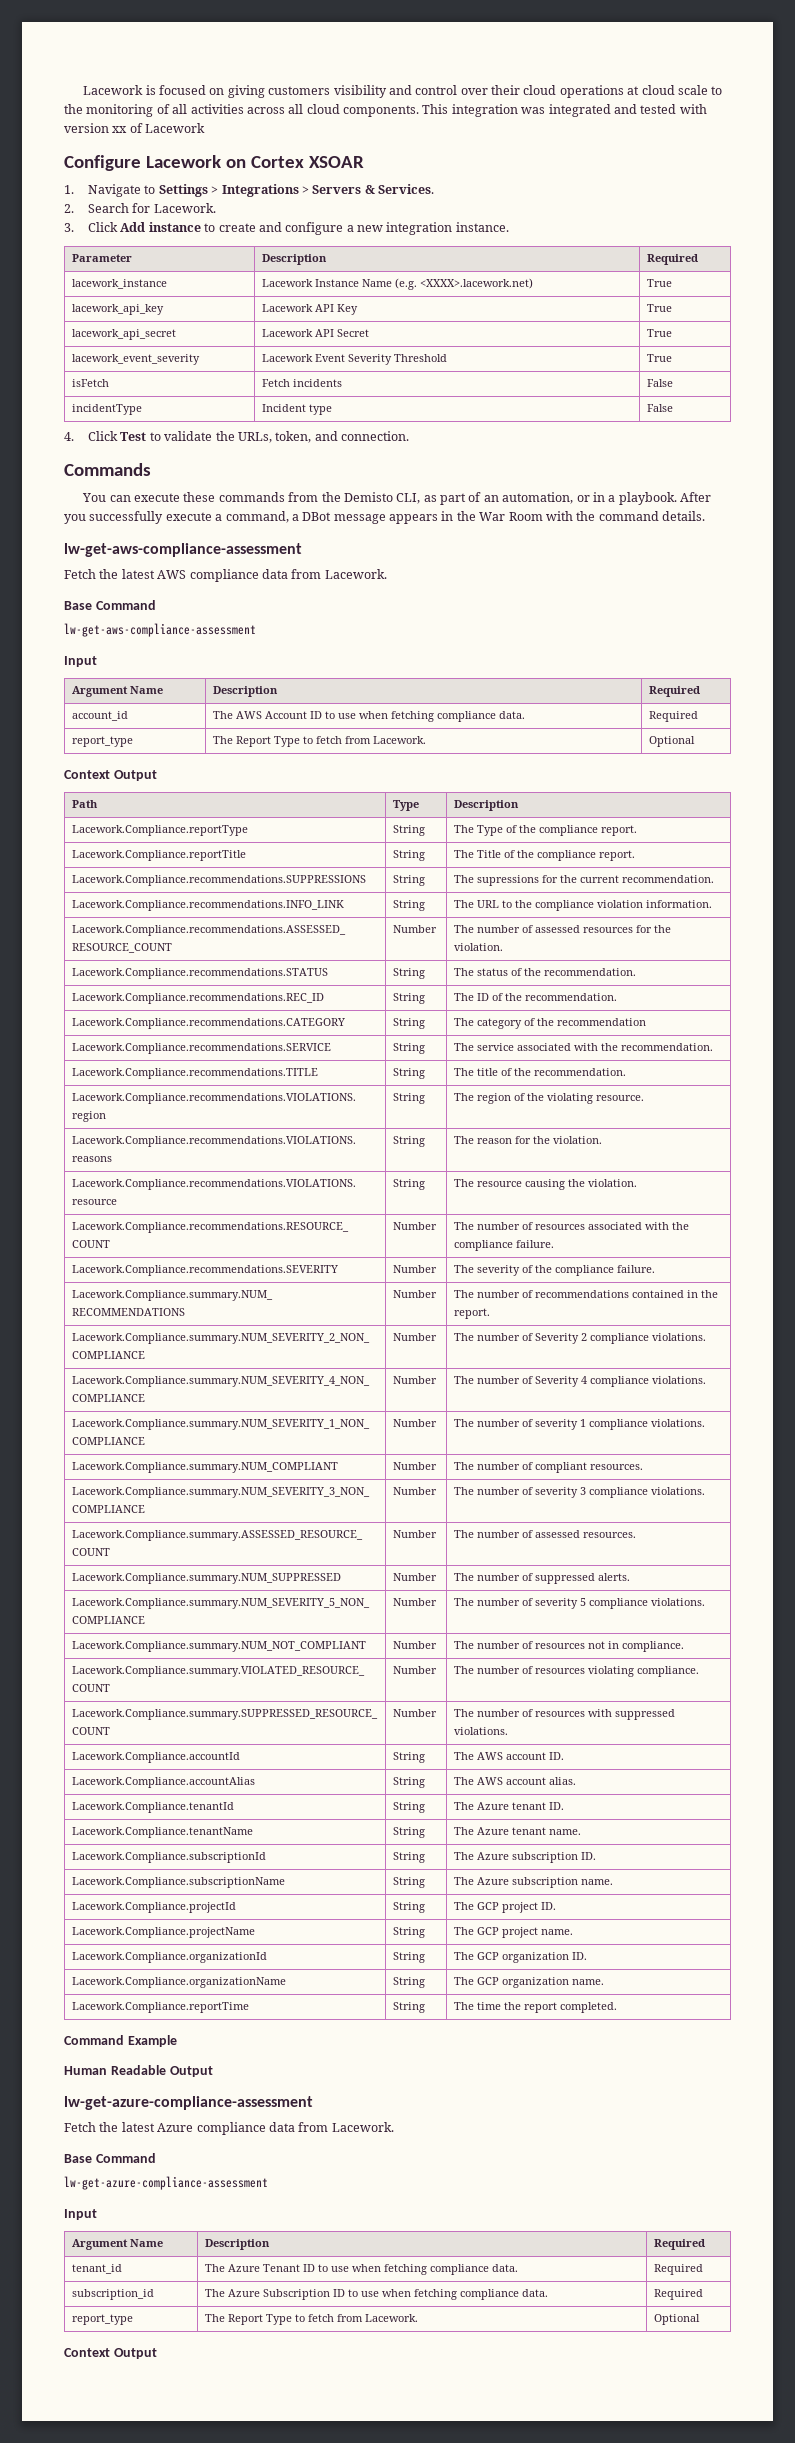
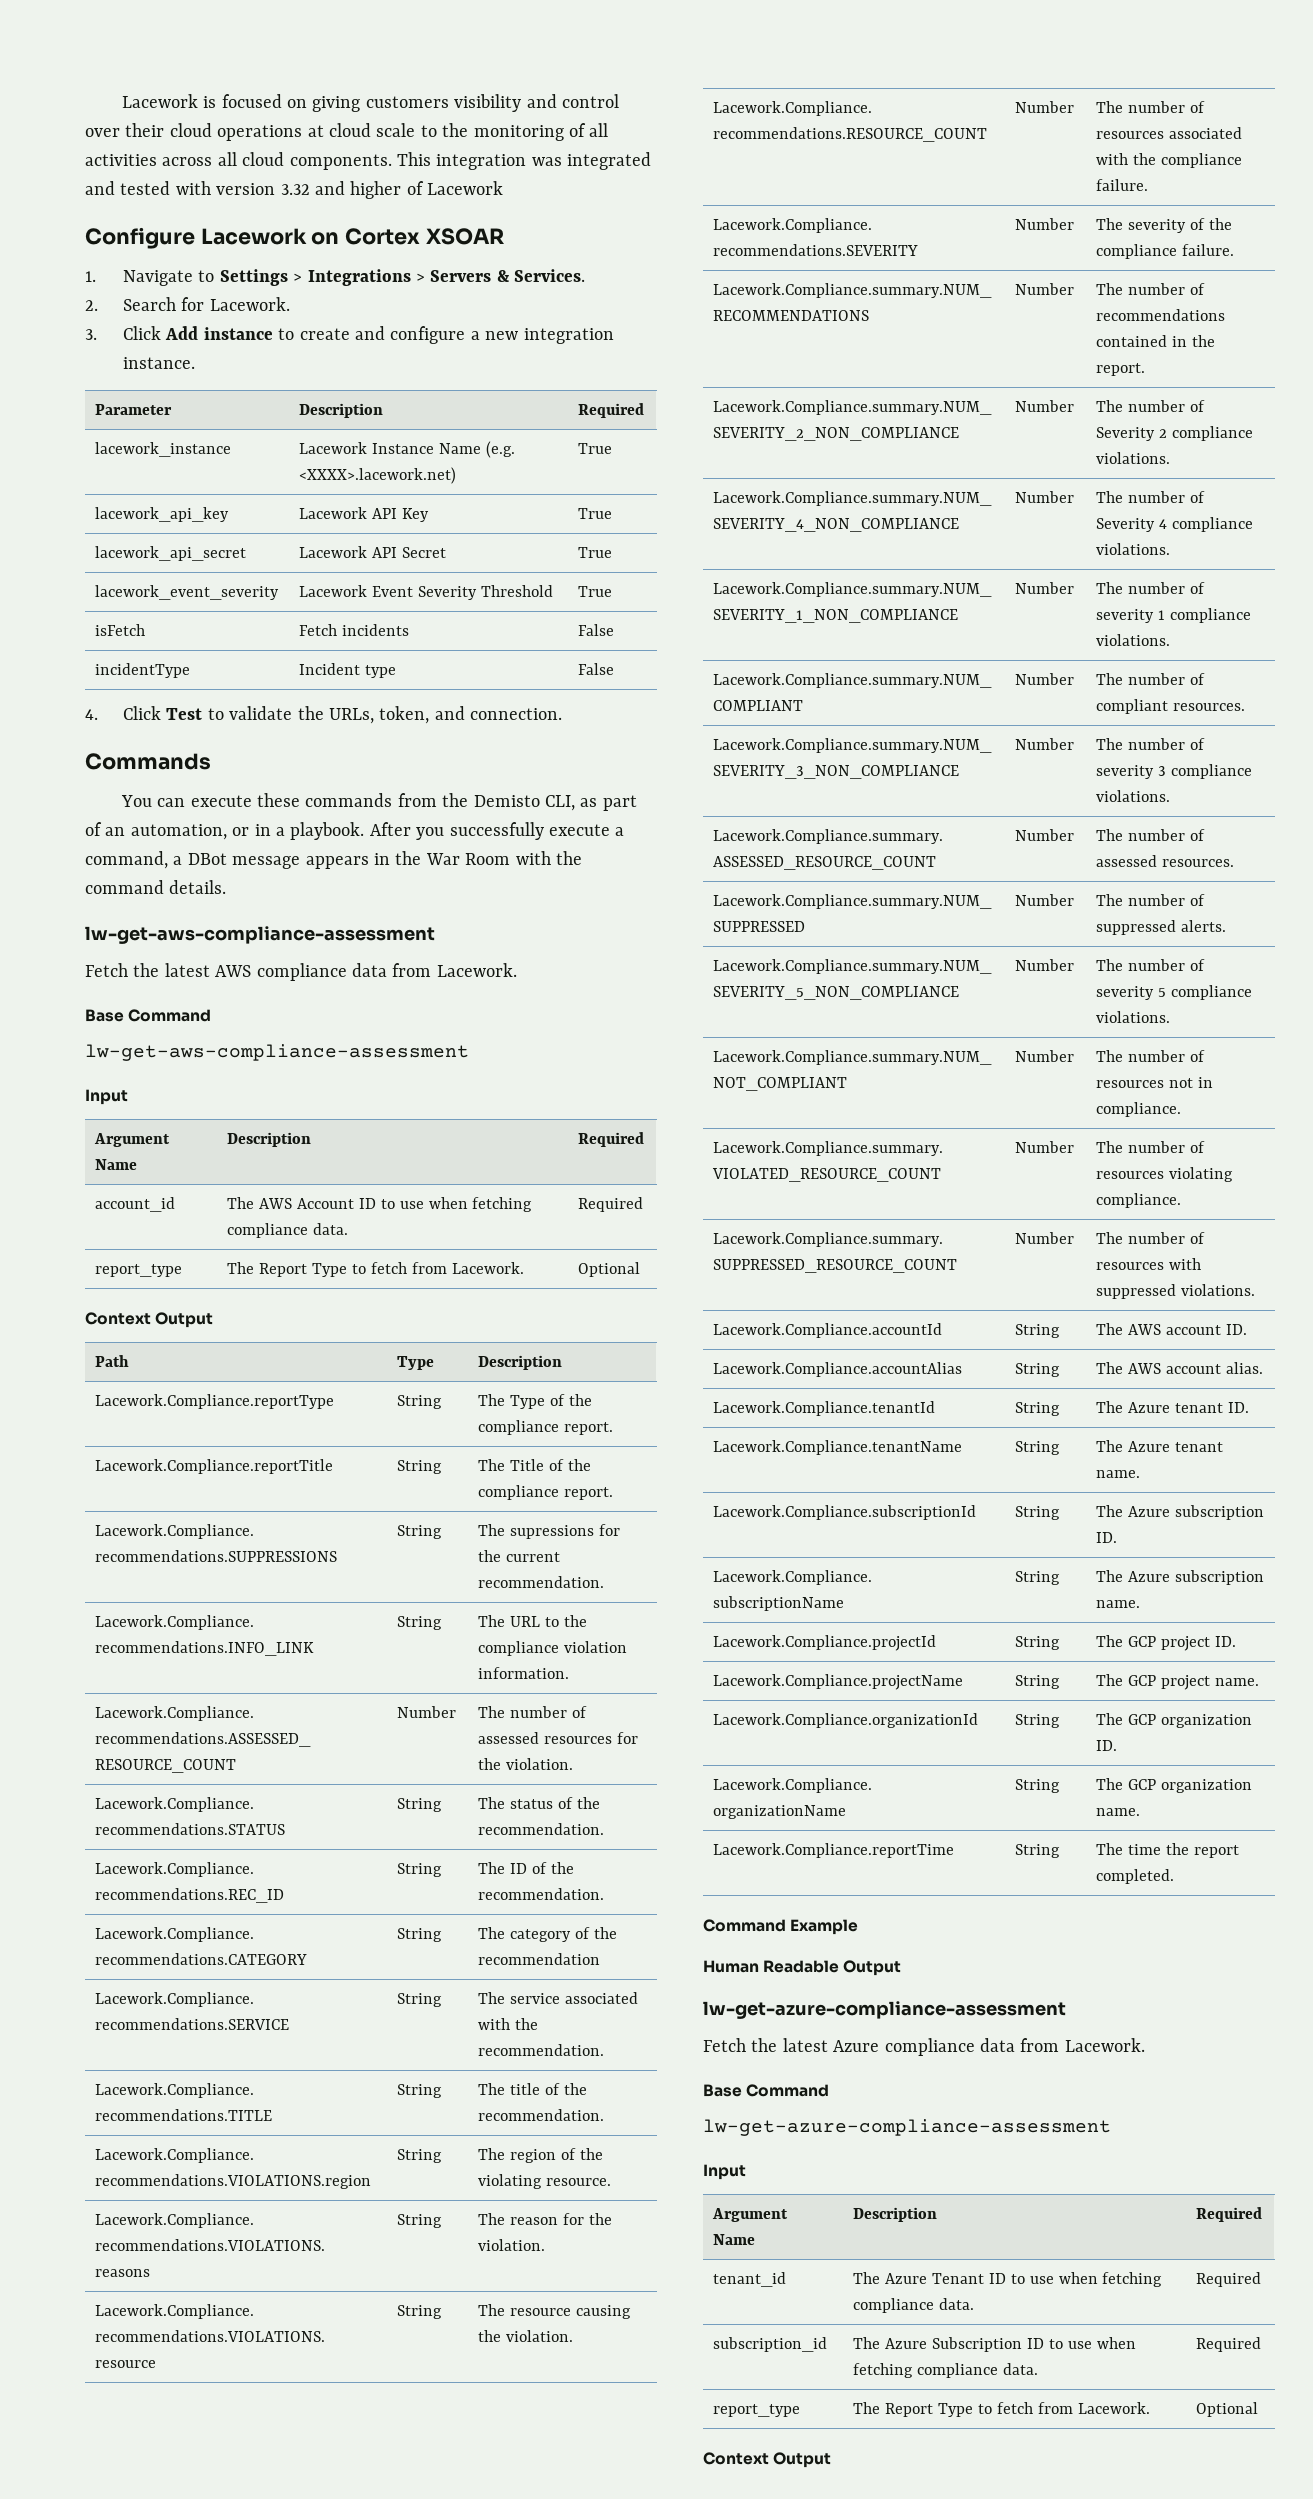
[112,126,128,133] xx -> [280,181,402,199] 3.32 and higher

